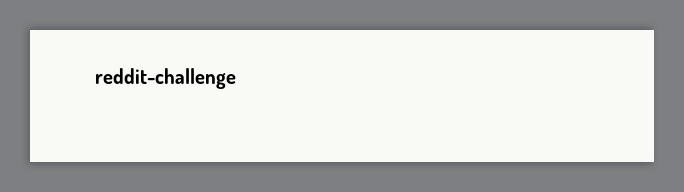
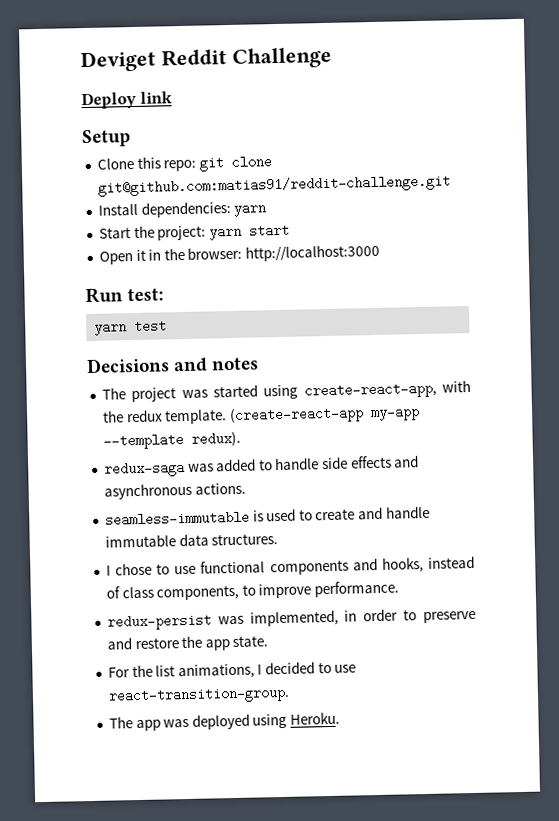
[95,68,236,89] reddit-challenge -> [80,46,332,73] [81,91,173,110] [82,129,131,148] [96,155,272,172] [97,174,451,197] [97,200,267,218] [98,223,290,241] [98,243,381,265] [85,287,165,304] [94,319,168,336] [86,357,260,374] [101,379,471,403] [101,405,420,425] [102,431,241,450] [103,455,420,478] [103,482,246,500] [104,505,430,527] [104,533,279,548] [105,555,475,576] [105,580,400,601] [106,608,476,631] [106,635,269,651] [107,661,357,680] [107,685,290,705] [108,711,341,732] Deviget Reddit Challenge // Deploy link // Setup // Clone this repo: git clone git@github.com:matias91/reddit-challenge.git // Install dependencies: yarn // Start the project: yarn start // Open it in the browser: http://localhost:3000 // Run test: // yarn test // Decisions and notes // The project was started using create-react-app, with the redux template. (create-react-app my-app --template redux). // redux-saga was added to handle side effects and asynchronous actions. // seamless-immutable is used to create and handle immutable data structures. // I chose to use functional components and hooks, instead of class components, to improve performance. // redux-persist was implemented, in order to preserve and restore the app state. // For the list animations, I decided to use react-transition-group. // The app was deployed using Heroku.

